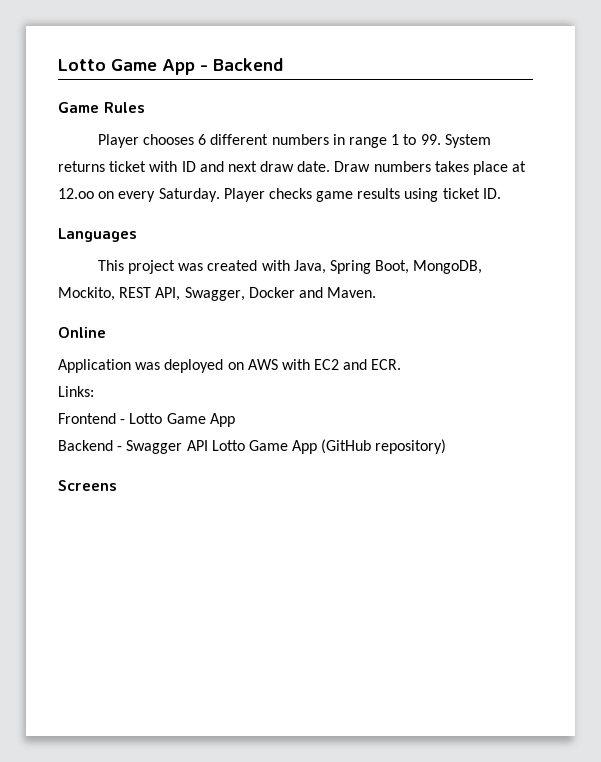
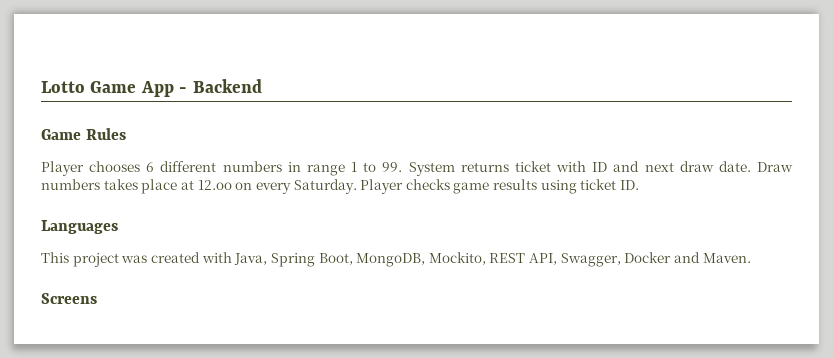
[58,327,106,338] [58,359,402,373] [58,386,94,397] [58,413,235,427] [58,439,447,454] // Online // Application was deployed on AWS with EC2 and ECR. // Links: // Frontend - Lotto Game App // Backend - Swagger API Lotto Game App (GitHub repository) -> (751, 258) none

